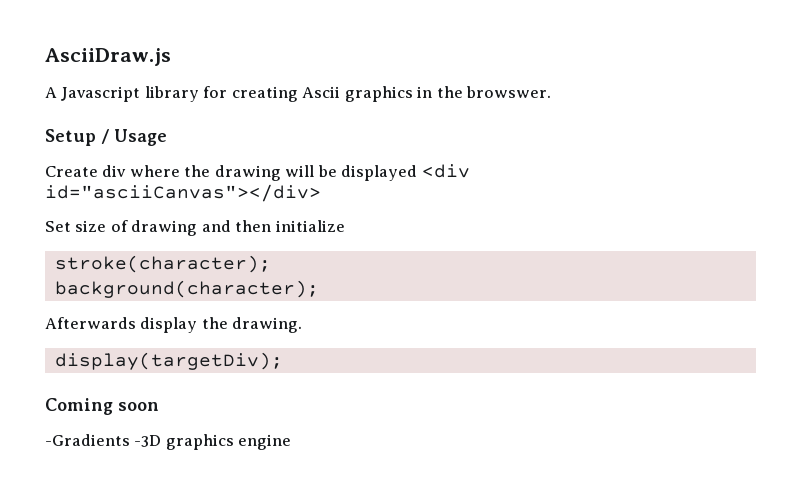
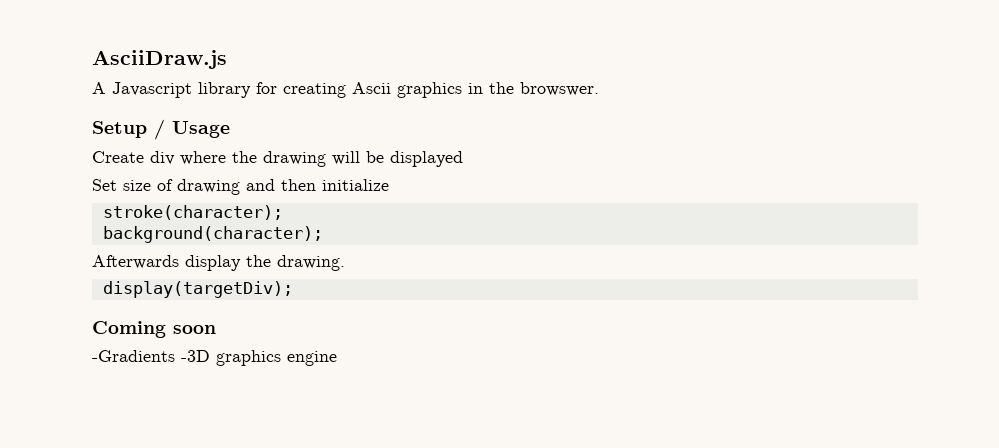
[421,164,470,178] [45,184,321,202] <div id="asciiCanvas"></div> -> (463, 159) none

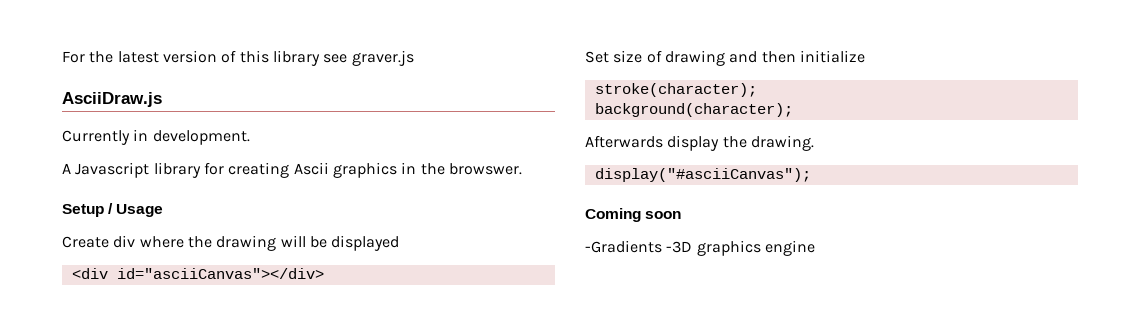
[92,50,227,69] AsciiDraw.js -> [62,50,414,66] [62,92,162,107] [62,129,250,145] For the latest version of this library see graver.js // AsciiDraw.js // Currently in development.
(463, 159) none -> [71,268,324,279] // <div id="asciiCanvas"></div>
[102,281,293,298] display(targetDiv); -> [594,168,811,182] display("#asciiCanvas");

